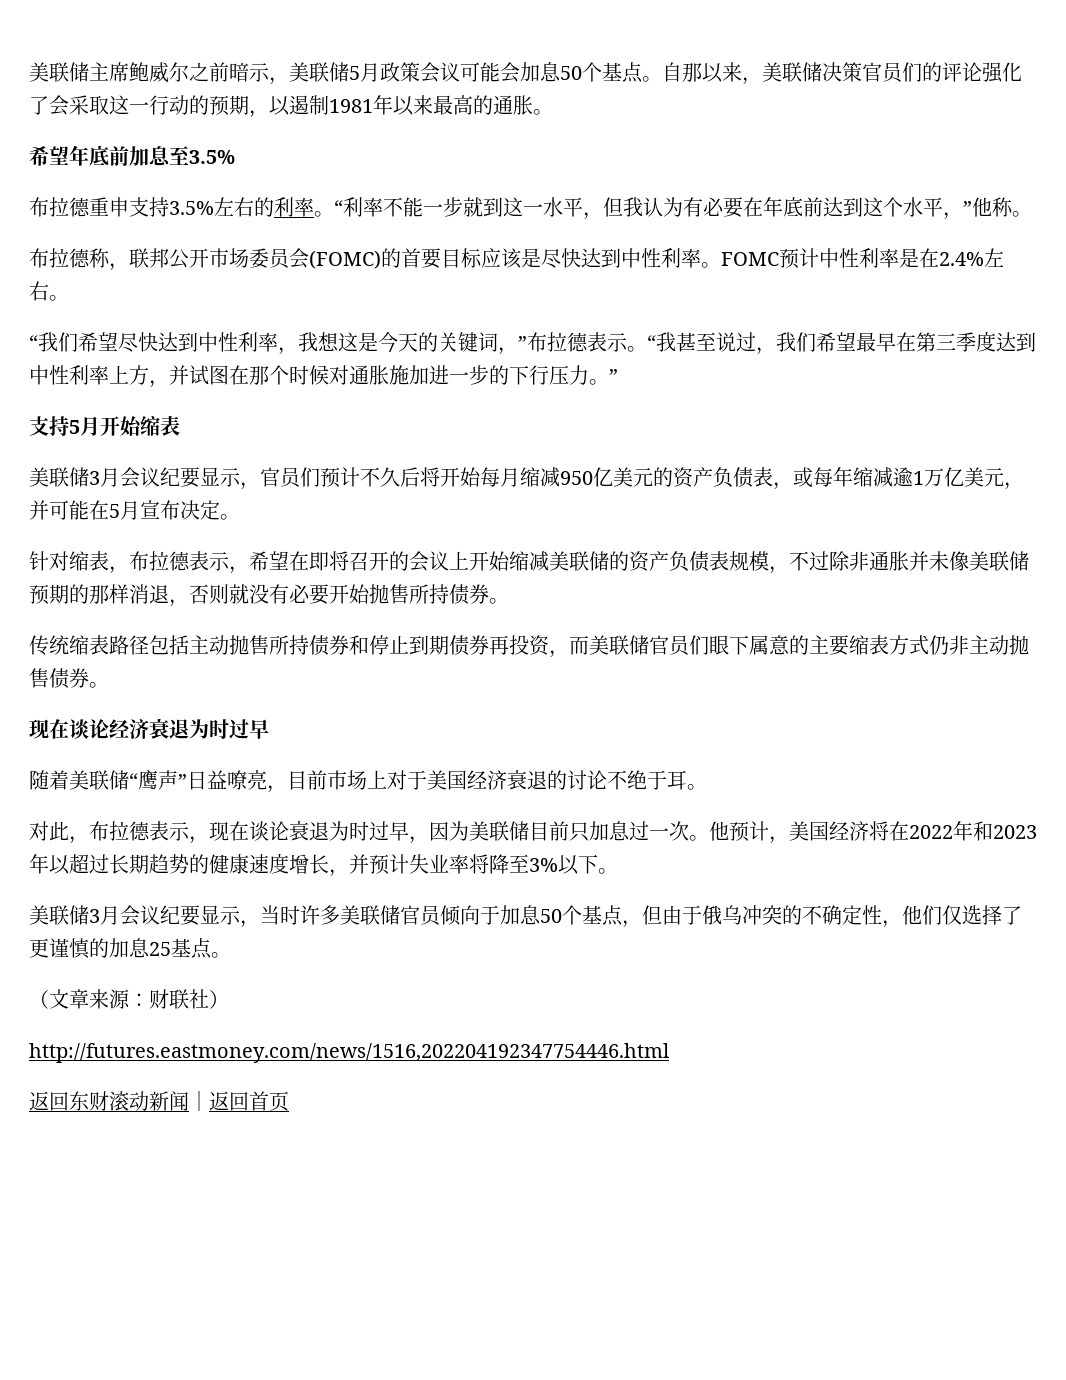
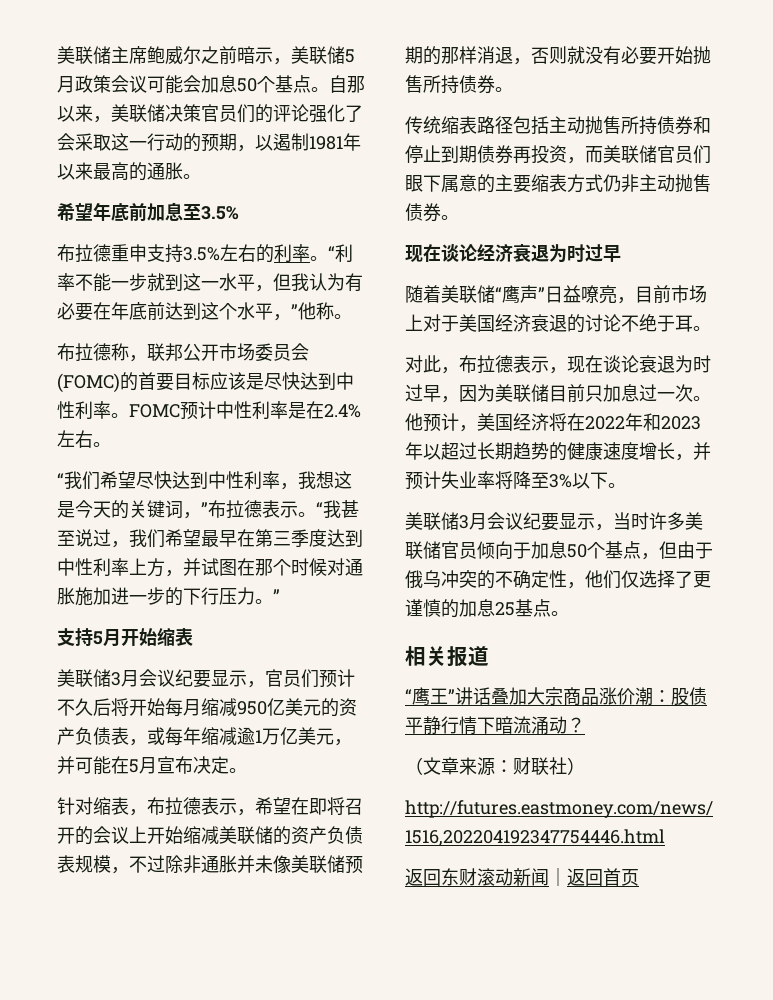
(231, 955) none -> [405,646,489,667] [405,687,707,706] [405,716,585,735] // 相关报道 // “鹰王”讲话叠加大宗商品涨价潮：股债平静行情下暗流涌动？

